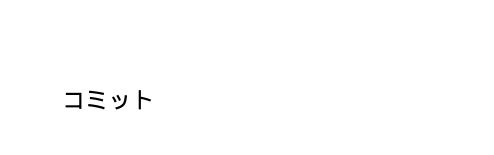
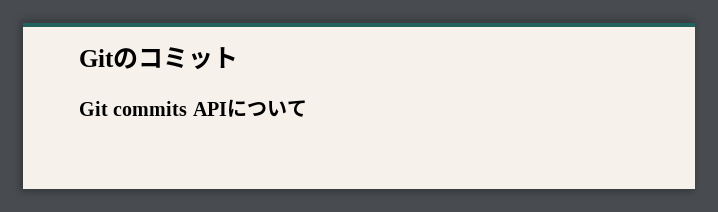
(62, 100) none -> [79,48,138,69] Gitの
(154, 100) none -> [79,99,307,117] // Git commits APIについて

